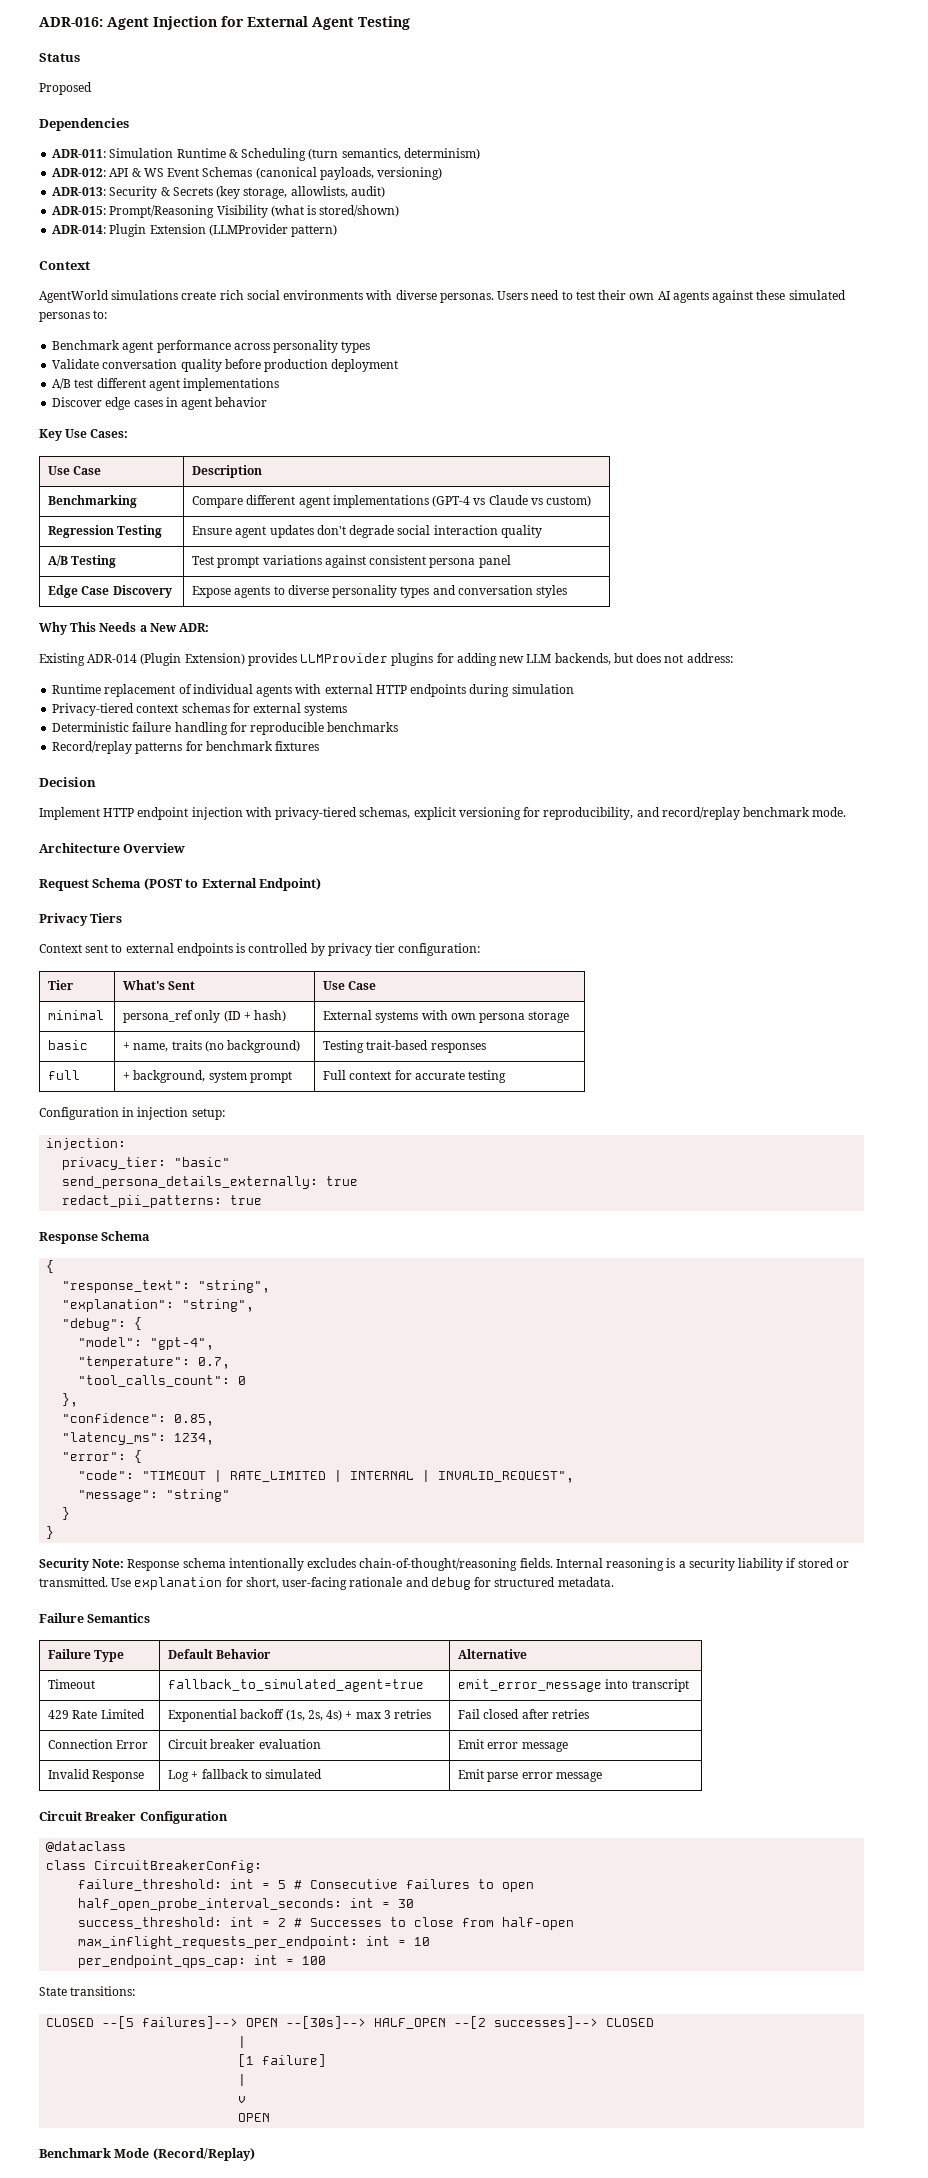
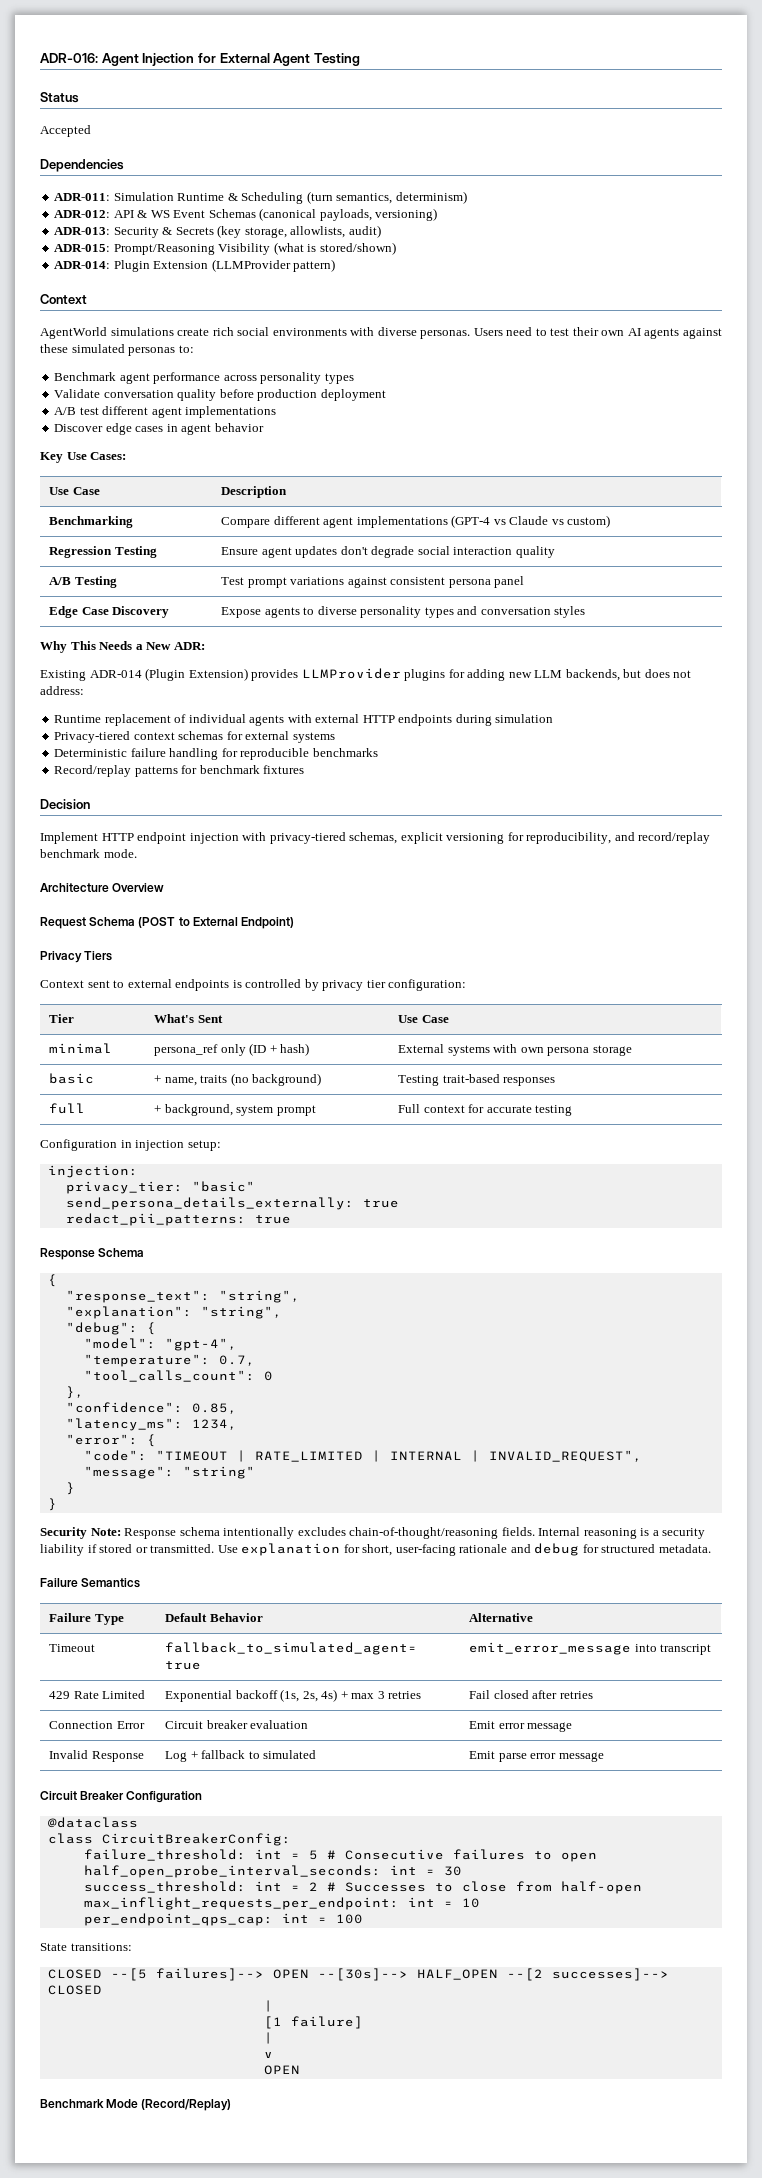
[39,82,92,95] Proposed -> [40,125,91,137] Accepted

